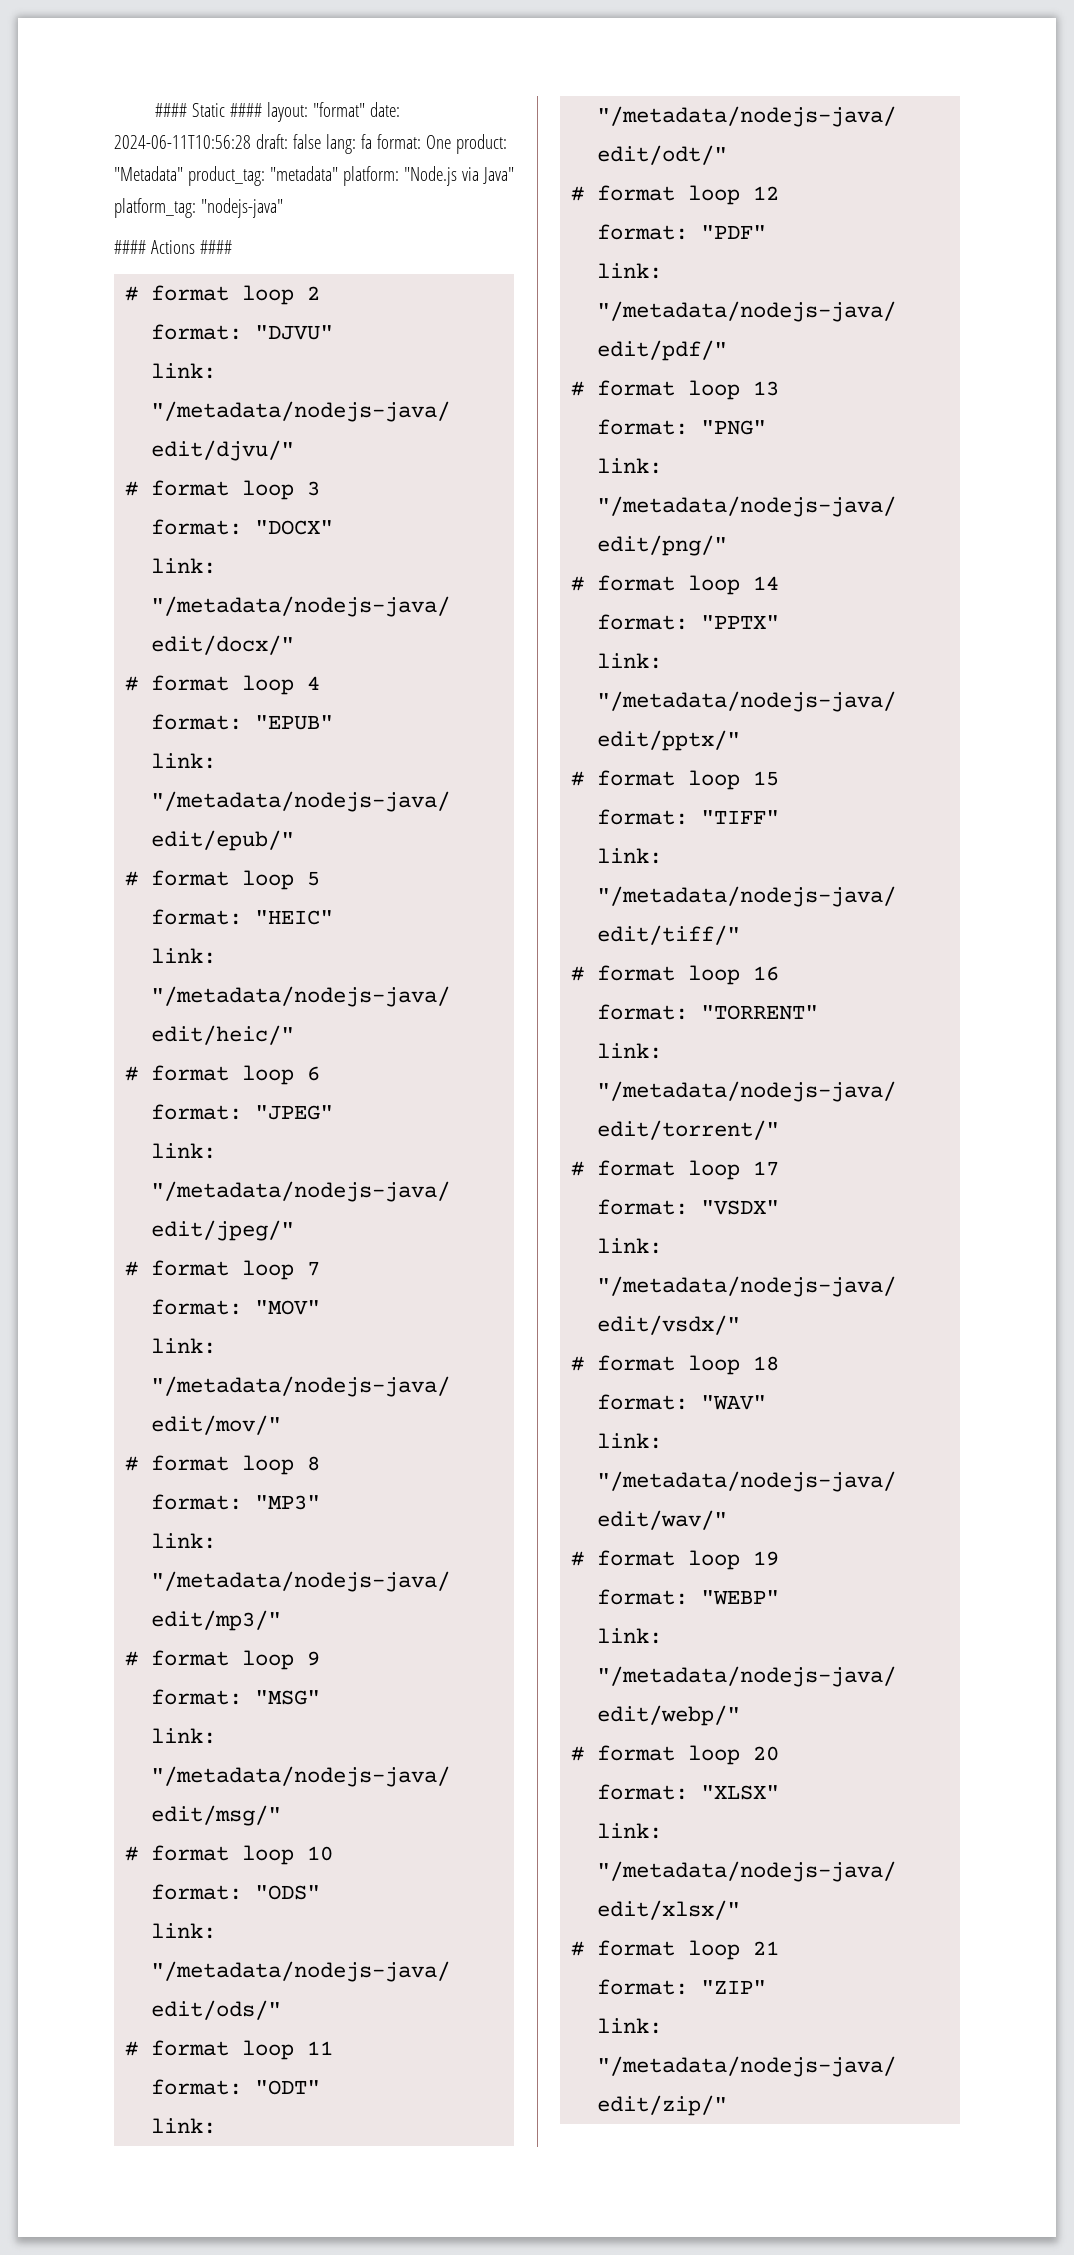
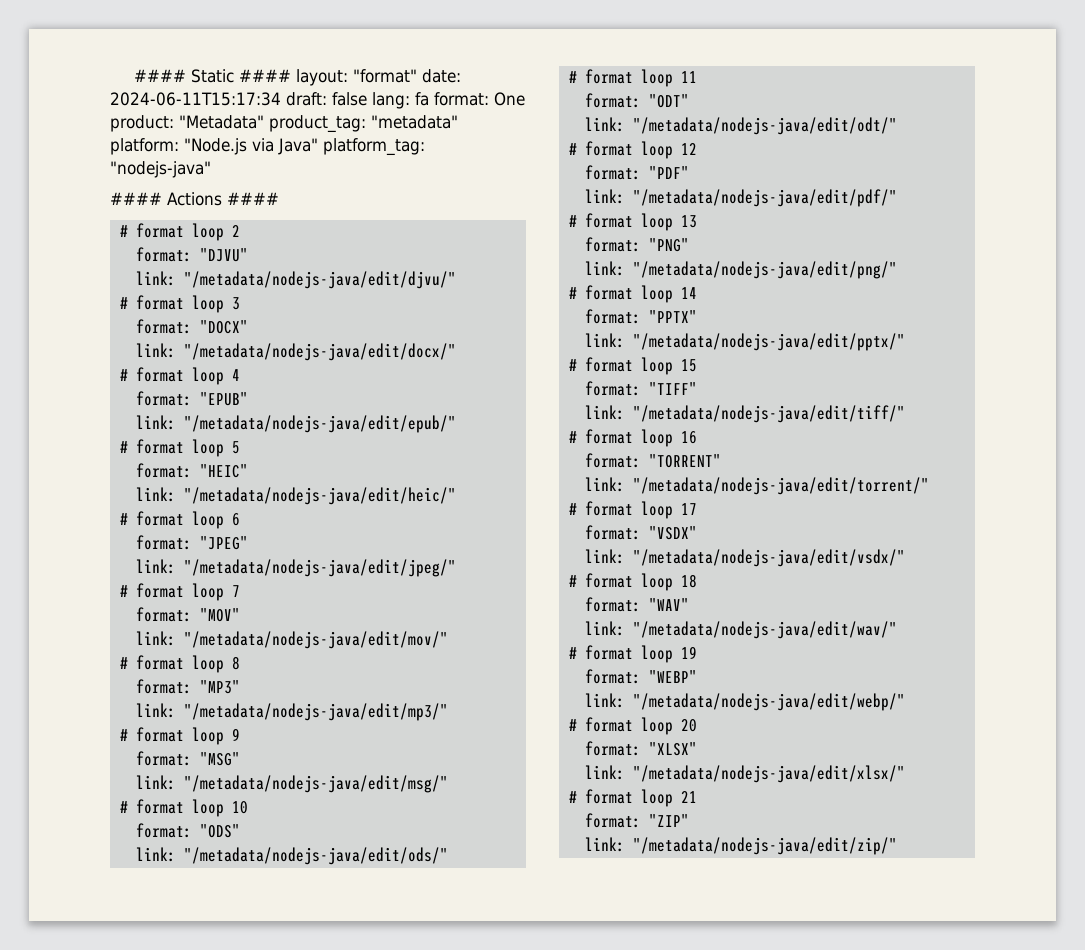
[114,135,251,149] 2024-06-11T10:56:28 -> [110,92,281,106] 2024-06-11T15:17:34

